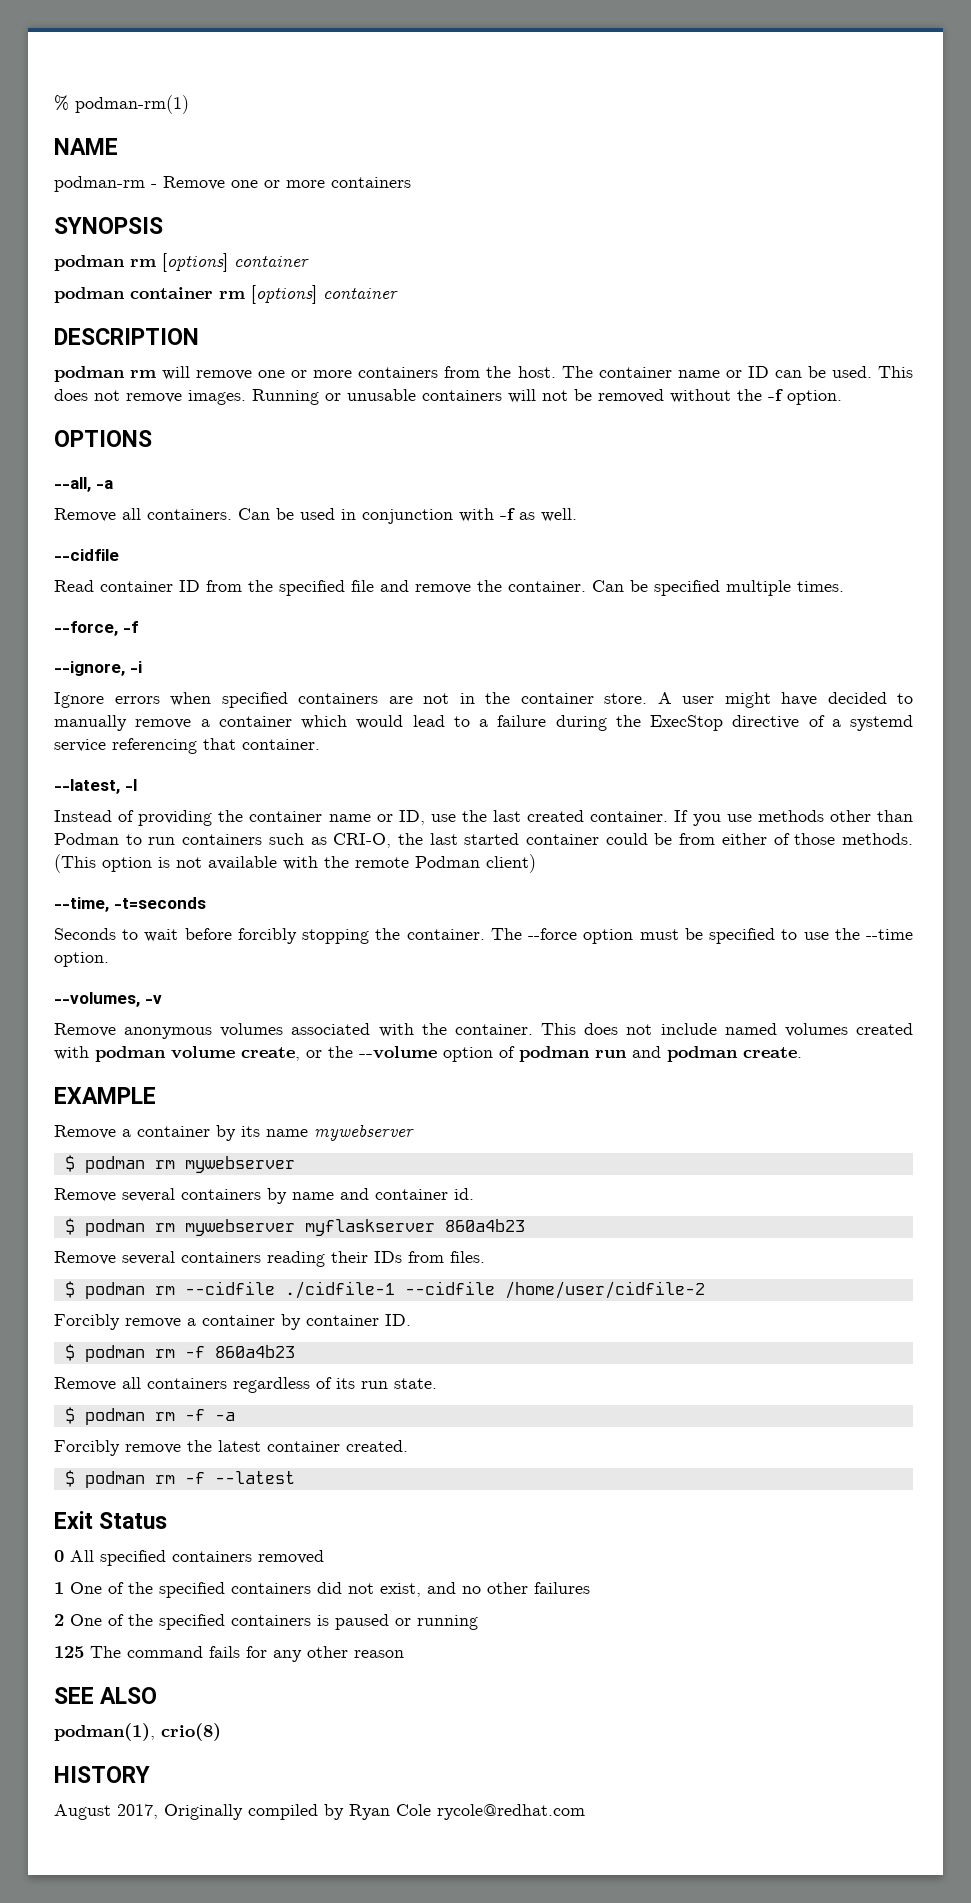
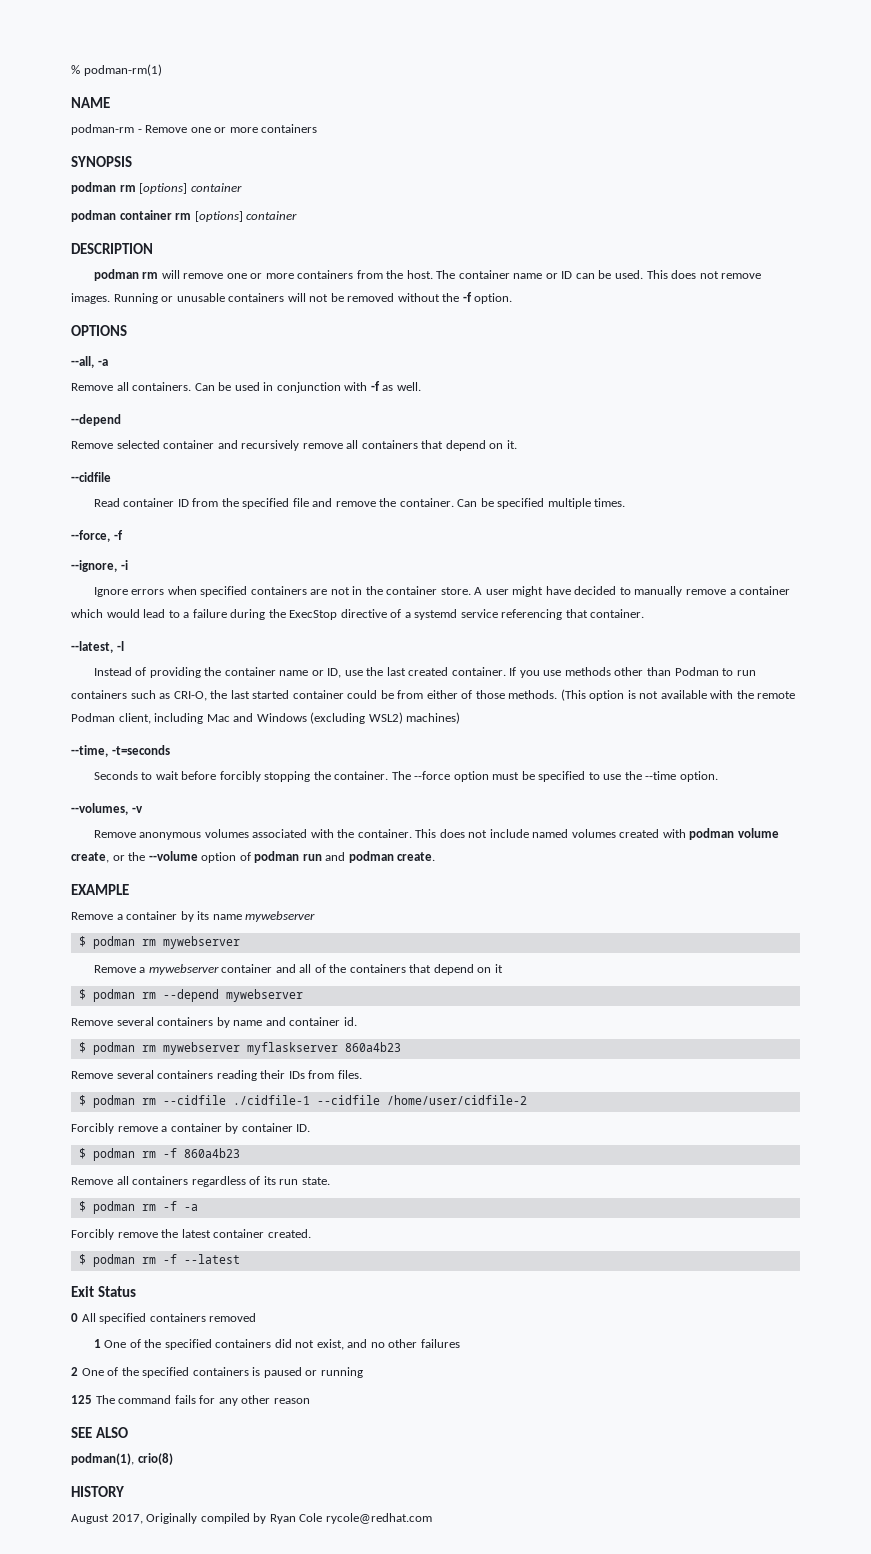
(577, 515) none -> [71,414,121,426] [71,440,517,451] // --depend // Remove selected container and recursively remove all containers that depend on it.
[486,854,536,873] client) -> [118,712,461,724] client, including Mac and Windows (excluding WSL2) machines)
(295, 1164) none -> [93,964,503,975] [78,989,303,1002] // Remove a mywebserver container and all of the containers that depend on it // $ podman rm --depend mywebserver

